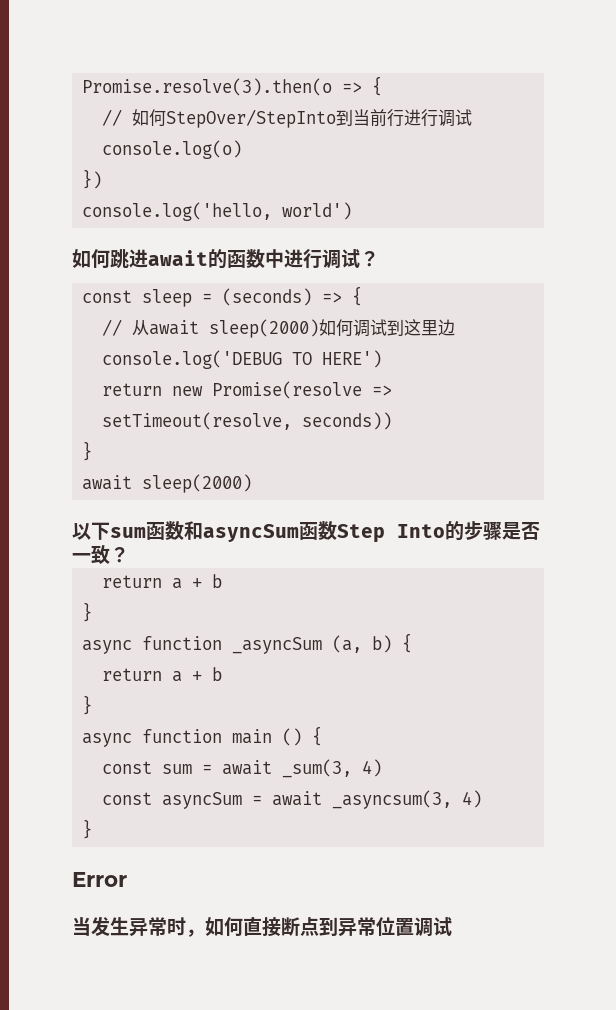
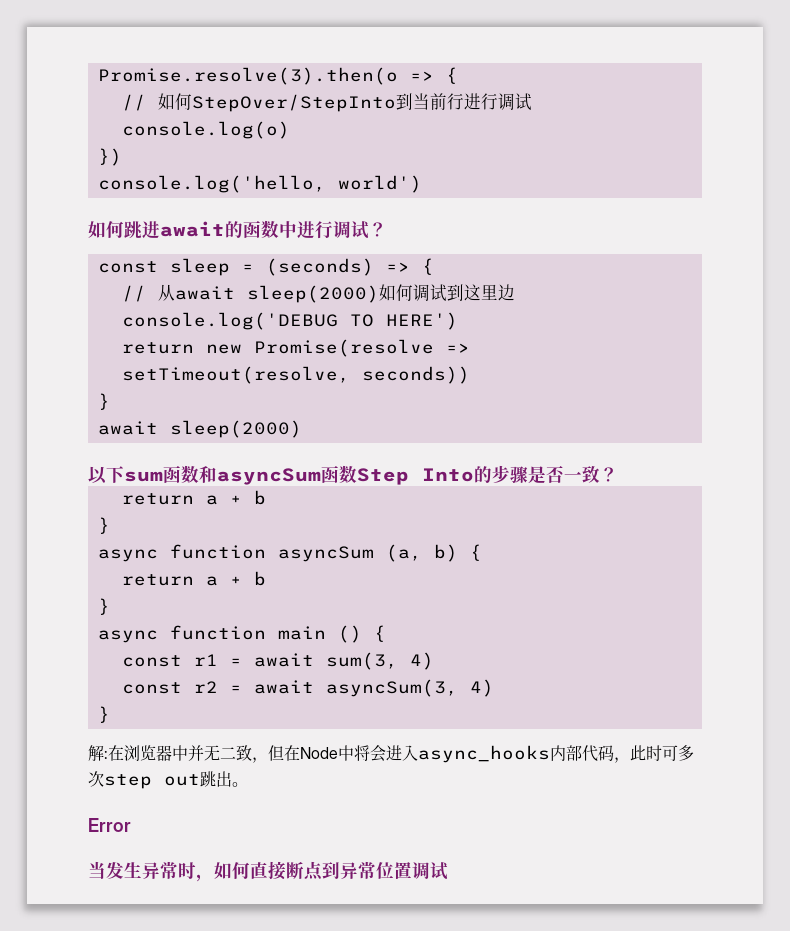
[232,637,323,654] _asyncSum -> [277,546,374,562] asyncSum
[162,759,353,778] sum = await _sum(3, -> [193,652,398,670] r1 = await sum(3,
[162,790,453,809] asyncSum = await _asyncsum(3, -> [193,679,458,697] r2 = await asyncSum(3,
(93, 829) none -> [88,745,694,763] [88,771,248,789] // 解:在浏览器中并无二致，但在Node中将会进入async_hooks内部代码，此时可多次step out跳出。

